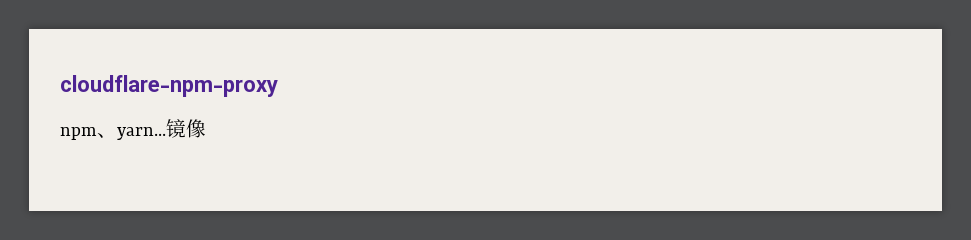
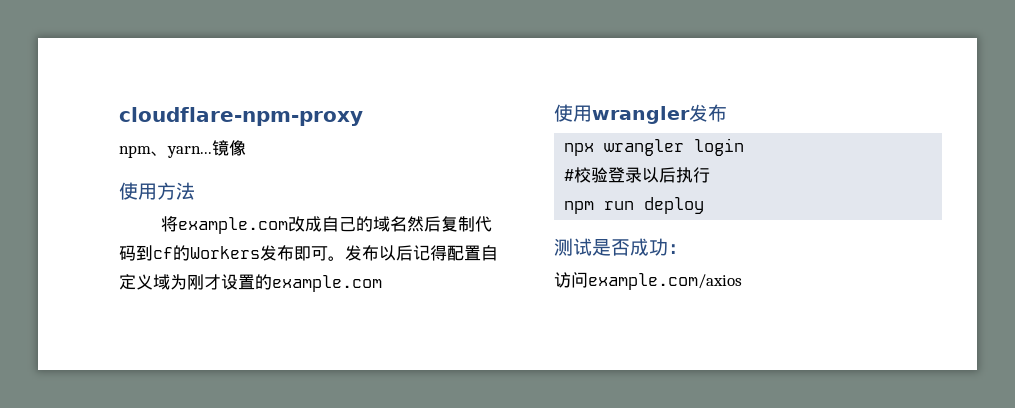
(206, 128) none -> [119,182,195,200] [160,216,492,234] [119,245,498,261] [119,274,382,292] [554,104,727,124] [564,138,745,156] [564,167,711,183] [564,197,705,214] [554,238,687,256] [554,272,742,290] // 使用方法 // 将example.com改成自己的域名然后复制代码到cf的Workers发布即可。发布以后记得配置自定义域为刚才设置的example.com // 使用wrangler发布 // npx wrangler login // #校验登录以后执行 // npm run deploy // 测试是否成功： // 访问example.com/axios

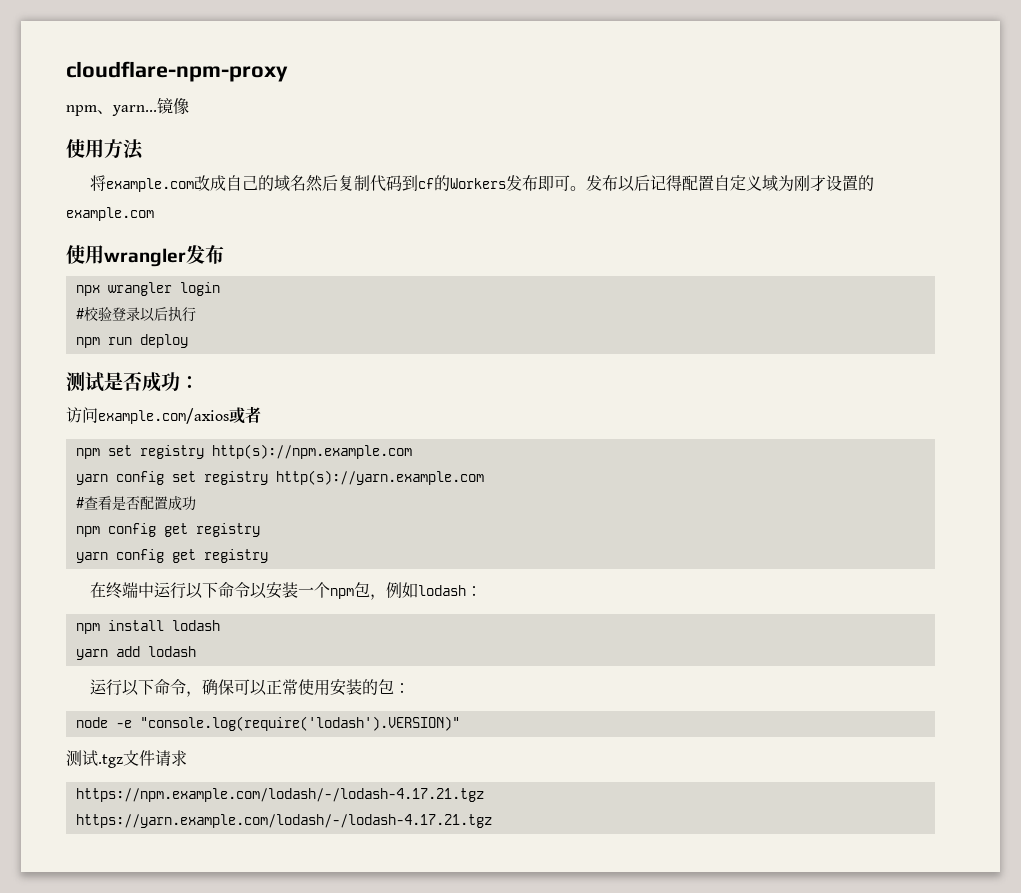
(742, 281) none -> [229,406,261,424] [75,444,412,459] [75,470,484,485] [75,495,196,511] [75,523,260,537] [75,549,268,563] [90,582,483,600] [75,620,220,634] [75,646,196,660] [90,679,411,697] [75,716,460,731] [66,750,187,768] [75,788,484,802] [75,814,492,828] 或者 // npm set registry http(s)://npm.example.com // yarn config set registry http(s)://yarn.example.com // #查看是否配置成功 // npm config get registry // yarn config get registry // 在终端中运行以下命令以安装一个npm包，例如lodash： // npm install lodash // yarn add lodash // 运行以下命令，确保可以正常使用安装的包： // node -e "console.log(require('lodash').VERSION)" // 测试.tgz文件请求 // https://npm.example.com/lodash/-/lodash-4.17.21.tgz // https://yarn.example.com/lodash/-/lodash-4.17.21.tgz

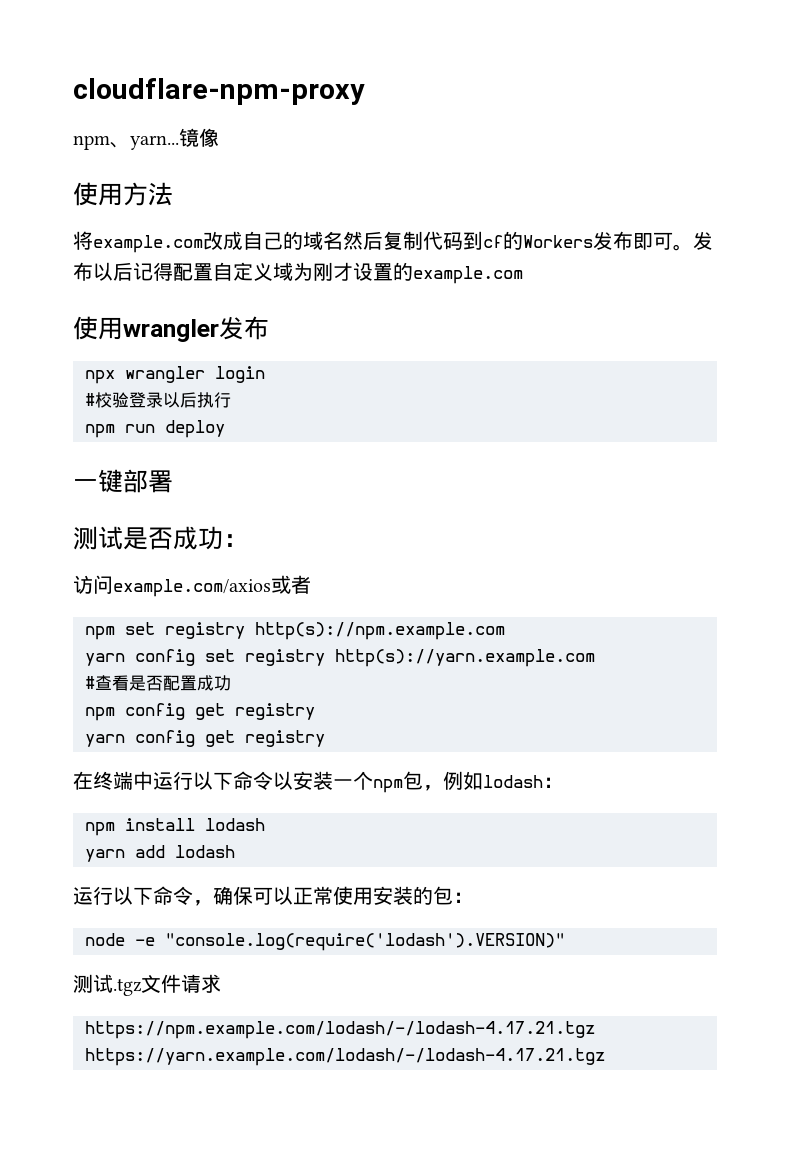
(188, 341) none -> [73,469,173,493] // 一键部署

